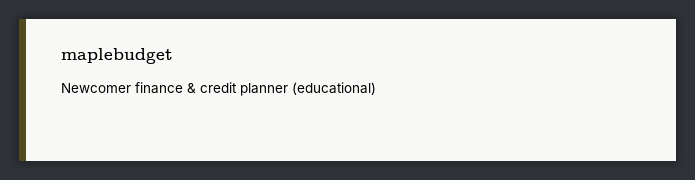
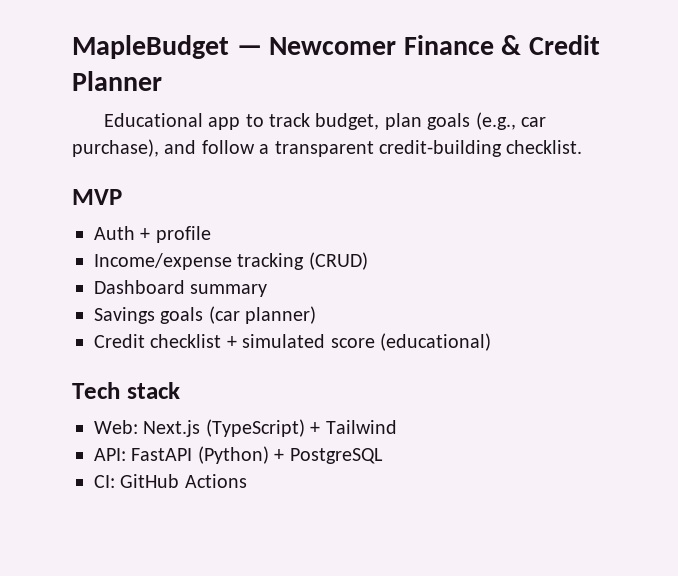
[61,48,173,64] [61,82,376,96] maplebudget // Newcomer finance & credit planner (educational) -> [72,35,600,59] [72,71,162,91] [103,112,546,130] [72,139,583,157] [72,189,122,205] [94,226,211,243] [94,252,368,270] [94,280,268,297] [94,306,317,324] [94,333,491,351] [72,382,180,399] [94,419,397,437] [94,446,383,464] [94,474,247,488] MapleBudget — Newcomer Finance & Credit Planner // Educational app to track budget, plan goals (e.g., car purchase), and follow a transparent credit-building checklist. // MVP // Auth + profile // Income/expense tracking (CRUD) // Dashboard summary // Savings goals (car planner) // Credit checklist + simulated score (educational) // Tech stack // Web: Next.js (TypeScript) + Tailwind // API: FastAPI (Python) + PostgreSQL // CI: GitHub Actions

